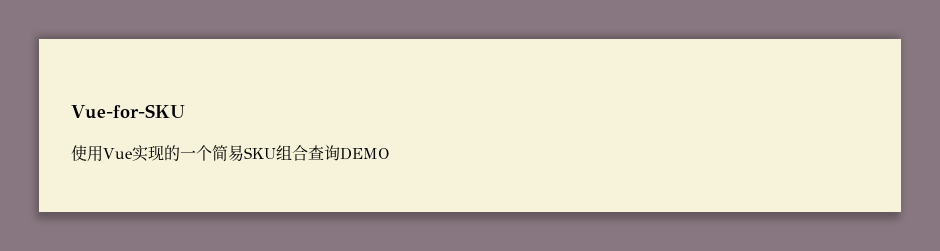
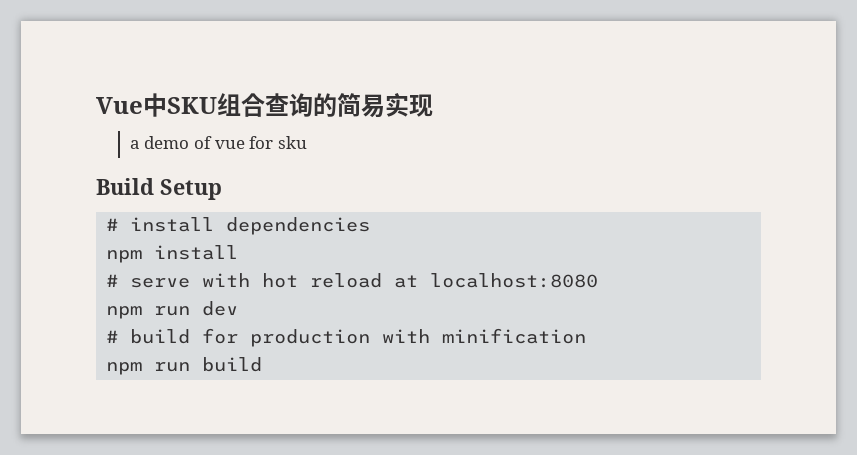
[71,104,185,119] [71,145,389,162] Vue-for-SKU // 使用Vue实现的一个简易SKU组合查询DEMO -> [96,93,433,118] [129,136,307,149] [96,178,222,200] [106,217,371,235] [106,245,239,263] [106,273,599,288] [106,301,239,319] [106,328,587,347] [106,357,263,375] Vue中SKU组合查询的简易实现 // a demo of vue for sku // Build Setup // # install dependencies // npm install // # serve with hot reload at localhost:8080 // npm run dev // # build for production with minification // npm run build

